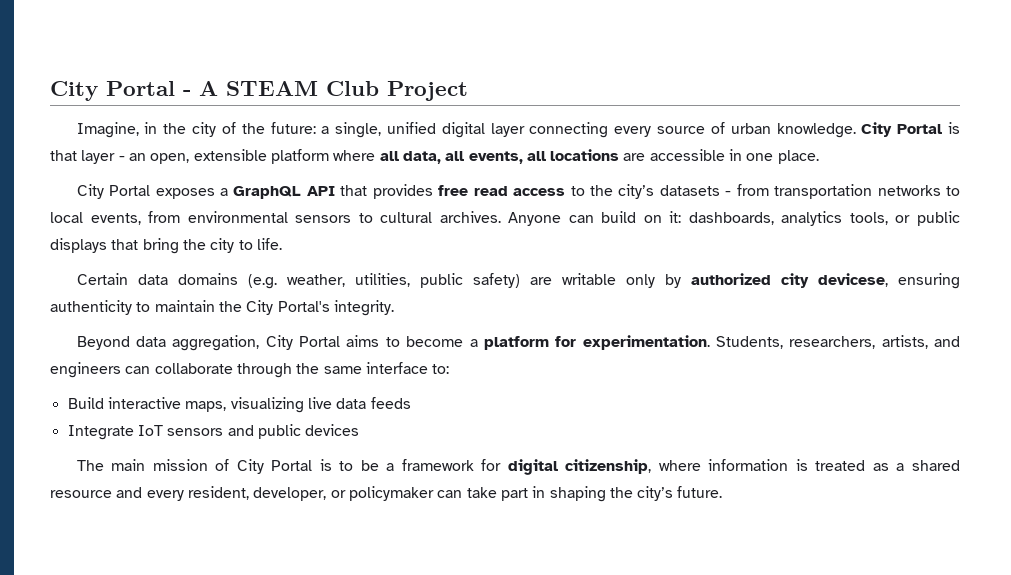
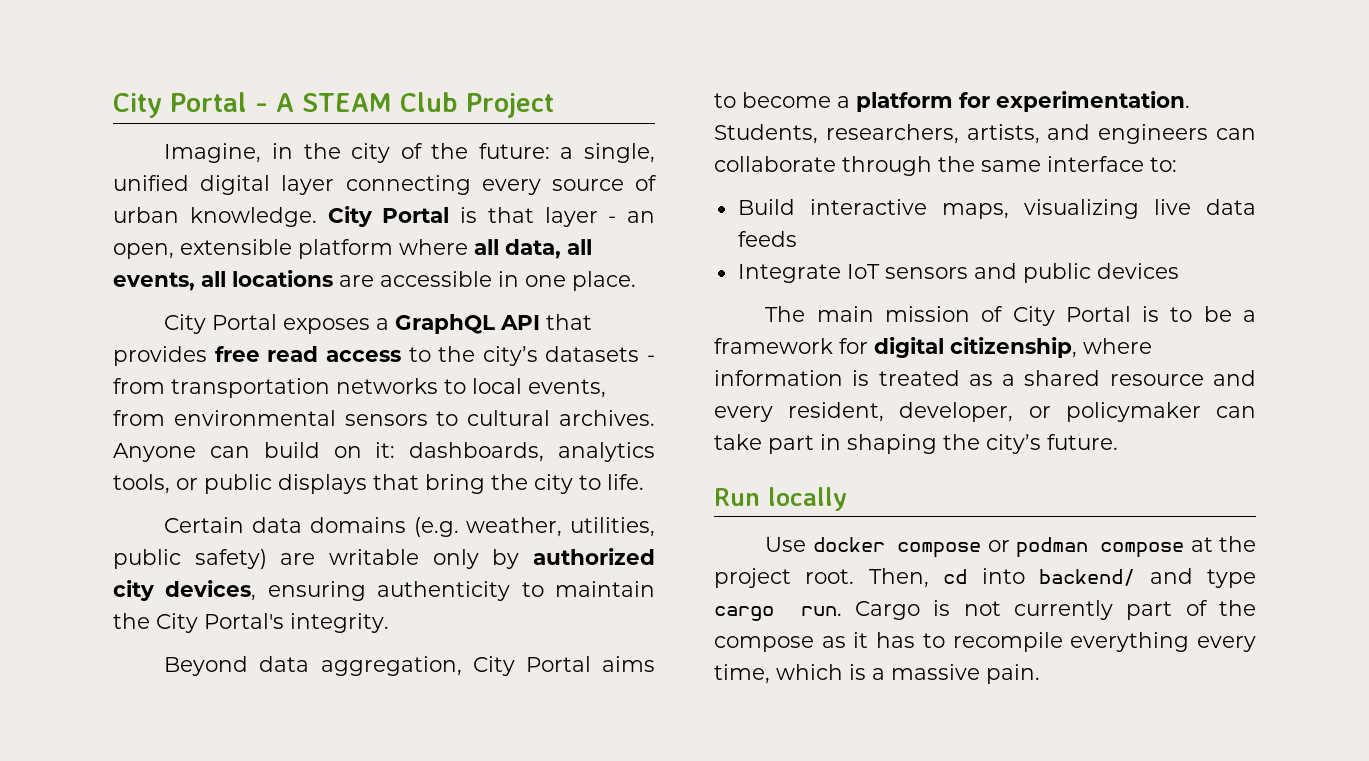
[817,273,888,287] devicese, -> [165,580,257,601] devices,
(723, 492) none -> [714,487,847,511] [765,536,1256,558] [714,568,1256,588] [714,600,1256,621] [714,632,1256,652] [714,664,1040,684] // Run locally // Use docker compose or podman compose at the project root. Then, cd into backend/ and type cargo run. Cargo is not currently part of the compose as it has to recompile everything every time, which is a massive pain.

